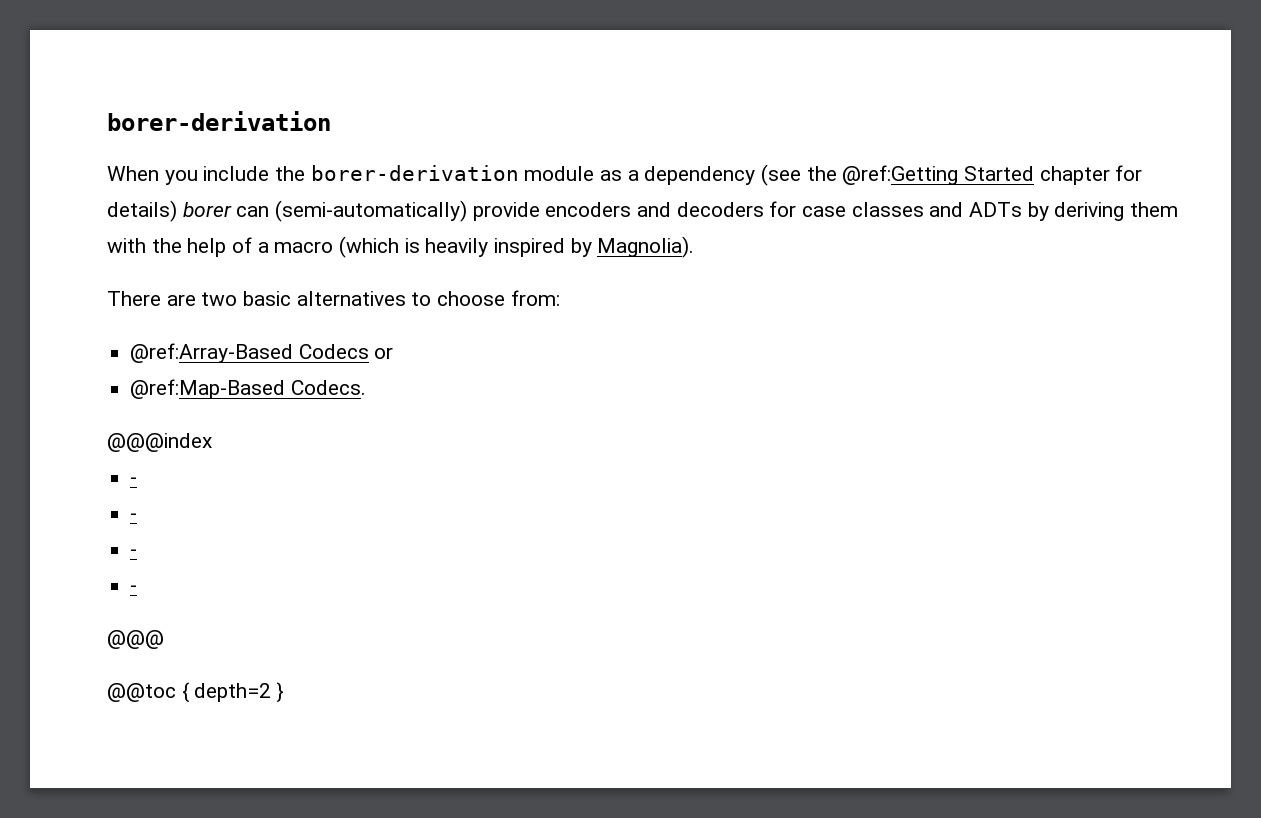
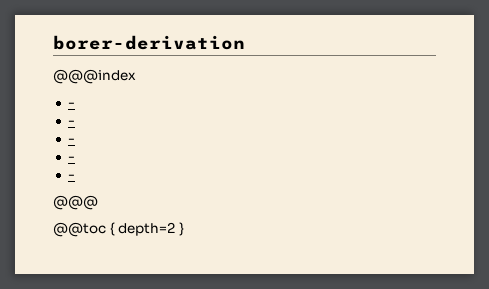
[107,164,1143,186] [107,200,1179,222] [107,236,695,258] [107,290,560,306] [130,343,394,363] [130,379,366,399] [107,433,212,452] When you include the borer-derivation module as a dependency (see the @ref:Getting Started chapter for details) borer can (semi-automatically) provide encoders and decoders for case classes and ADTs by deriving them with the help of a macro (which is heavily inspired by Magnolia). // There are two basic alternatives to choose from: // @ref:Array-Based Codecs or // @ref:Map-Based Codecs. // @@@index -> [53,69,136,84] [67,102,75,107] @@@index // -

